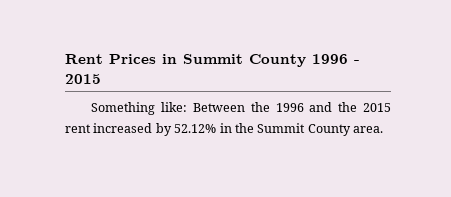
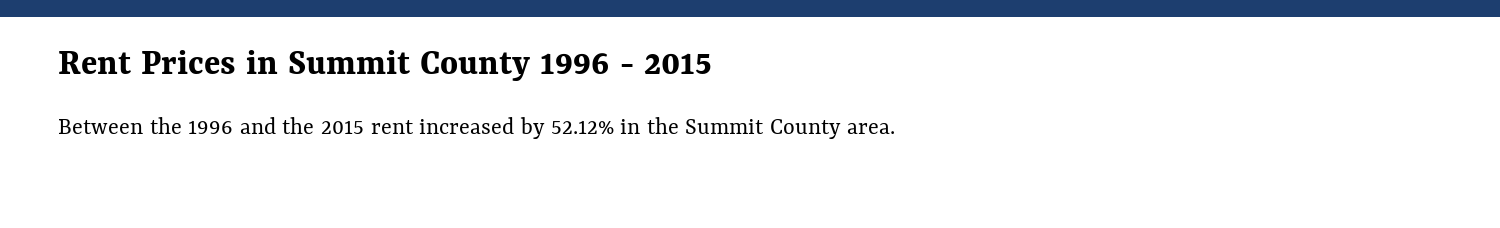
[91,102,188,115] Something like: -> (712, 63) none

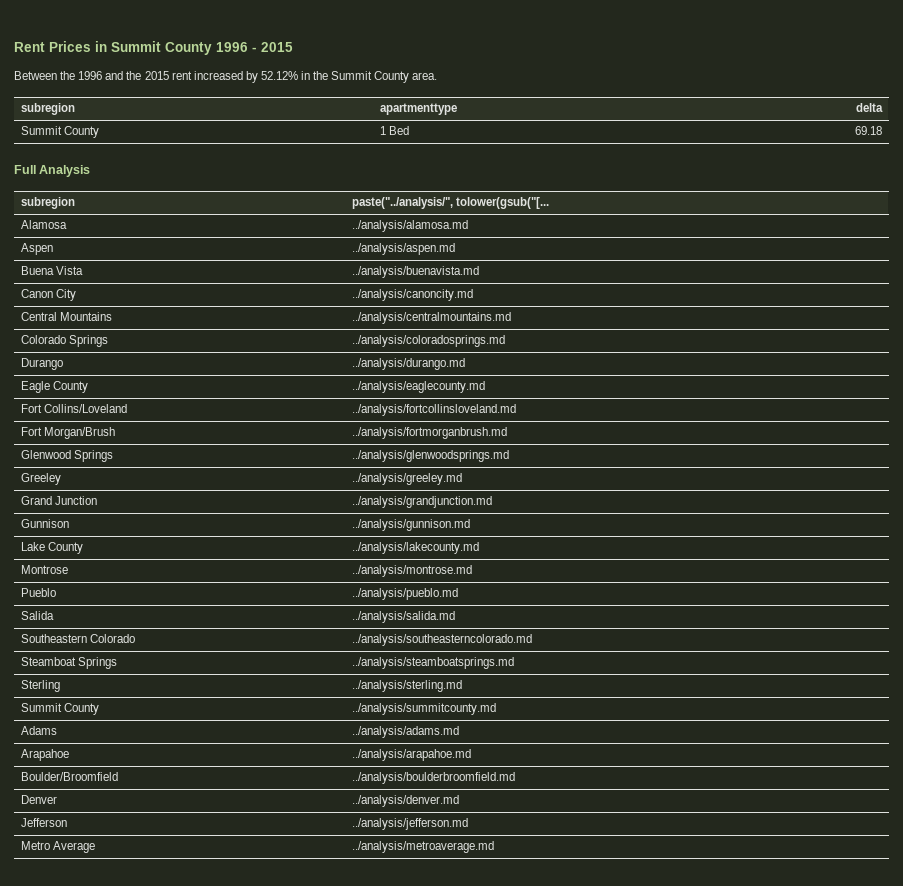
(895, 128) none -> [21,103,76,115] [380,103,458,115] [855,103,883,112] [21,126,100,138] [380,126,410,135] [854,126,882,135] [14,165,91,177] [21,197,76,209] [352,197,550,209] [21,220,68,229] [352,220,469,232] [21,243,54,255] [352,243,456,255] [21,266,84,275] [352,266,480,278] [21,289,77,301] [352,289,474,301] [21,312,113,321] [352,312,512,324] [21,335,109,347] [352,335,506,347] [21,358,64,370] [352,358,466,370] [21,381,89,393] [352,381,486,393] [21,404,128,413] [352,404,517,416] [21,427,116,439] [352,427,508,439] [21,450,114,462] [352,450,510,462] [21,473,62,485] [352,473,463,485] [21,496,98,505] [352,496,493,508] [21,519,70,528] [352,519,471,531] [21,542,84,554] [352,542,480,554] [21,565,69,574] [352,565,473,577] [21,588,57,597] [352,588,459,600] [21,611,55,620] [352,611,456,623] [21,634,136,643] [352,634,533,646] [21,657,118,669] [352,657,515,669] [21,680,61,692] [352,680,463,692] [21,703,100,715] [352,703,497,715] [21,726,58,735] [352,726,460,738] [21,749,70,761] [352,749,472,761] [21,772,119,781] [352,772,516,784] [21,795,58,804] [352,795,460,807] [21,818,68,827] [352,818,469,830] [21,841,96,853] [352,841,495,853] // subregion | apartmenttype | delta // Summit County | 1 Bed | 69.18 // Full Analysis // subregion | paste("../analysis/", tolower(gsub("[... // Alamosa | ../analysis/alamosa.md // Aspen | ../analysis/aspen.md // Buena Vista | ../analysis/buenavista.md // Canon City | ../analysis/canoncity.md // Central Mountains | ../analysis/centralmountains.md // Colorado Springs | ../analysis/coloradosprings.md // Durango | ../analysis/durango.md // Eagle County | ../analysis/eaglecounty.md // Fort Collins/Loveland | ../analysis/fortcollinsloveland.md // Fort Morgan/Brush | ../analysis/fortmorganbrush.md // Glenwood Springs | ../analysis/glenwoodsprings.md // Greeley | ../analysis/greeley.md // Grand Junction | ../analysis/grandjunction.md // Gunnison | ../analysis/gunnison.md // Lake County | ../analysis/lakecounty.md // Montrose | ../analysis/montrose.md // Pueblo | ../analysis/pueblo.md // Salida | ../analysis/salida.md // Southeastern Colorado | ../analysis/southeasterncolorado.md // Steamboat Springs | ../analysis/steamboatsprings.md // Sterling | ../analysis/sterling.md // Summit County | ../analysis/summitcounty.md // Adams | ../analysis/adams.md // Arapahoe | ../analysis/arapahoe.md // Boulder/Broomfield | ../analysis/boulderbroomfield.md // Denver | ../analysis/denver.md // Jefferson | ../analysis/jefferson.md // Metro Average | ../analysis/metroaverage.md

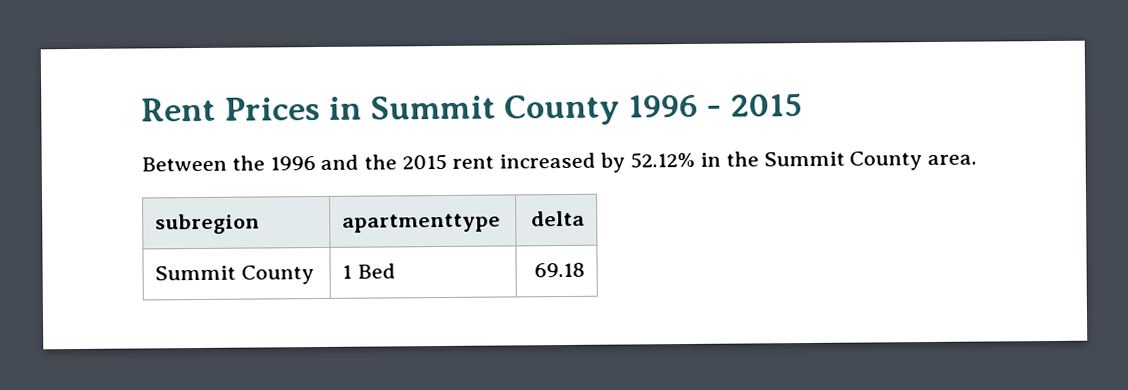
[14,165,91,177] [21,197,76,209] [352,197,550,209] [21,220,68,229] [352,220,469,232] [21,243,54,255] [352,243,456,255] [21,266,84,275] [352,266,480,278] [21,289,77,301] [352,289,474,301] [21,312,113,321] [352,312,512,324] [21,335,109,347] [352,335,506,347] [21,358,64,370] [352,358,466,370] [21,381,89,393] [352,381,486,393] [21,404,128,413] [352,404,517,416] [21,427,116,439] [352,427,508,439] [21,450,114,462] [352,450,510,462] [21,473,62,485] [352,473,463,485] [21,496,98,505] [352,496,493,508] [21,519,70,528] [352,519,471,531] [21,542,84,554] [352,542,480,554] [21,565,69,574] [352,565,473,577] [21,588,57,597] [352,588,459,600] [21,611,55,620] [352,611,456,623] [21,634,136,643] [352,634,533,646] [21,657,118,669] [352,657,515,669] [21,680,61,692] [352,680,463,692] [21,703,100,715] [352,703,497,715] [21,726,58,735] [352,726,460,738] [21,749,70,761] [352,749,472,761] [21,772,119,781] [352,772,516,784] [21,795,58,804] [352,795,460,807] [21,818,68,827] [352,818,469,830] [21,841,96,853] [352,841,495,853] // Full Analysis // subregion | paste("../analysis/", tolower(gsub("[... // Alamosa | ../analysis/alamosa.md // Aspen | ../analysis/aspen.md // Buena Vista | ../analysis/buenavista.md // Canon City | ../analysis/canoncity.md // Central Mountains | ../analysis/centralmountains.md // Colorado Springs | ../analysis/coloradosprings.md // Durango | ../analysis/durango.md // Eagle County | ../analysis/eaglecounty.md // Fort Collins/Loveland | ../analysis/fortcollinsloveland.md // Fort Morgan/Brush | ../analysis/fortmorganbrush.md // Glenwood Springs | ../analysis/glenwoodsprings.md // Greeley | ../analysis/greeley.md // Grand Junction | ../analysis/grandjunction.md // Gunnison | ../analysis/gunnison.md // Lake County | ../analysis/lakecounty.md // Montrose | ../analysis/montrose.md // Pueblo | ../analysis/pueblo.md // Salida | ../analysis/salida.md // Southeastern Colorado | ../analysis/southeasterncolorado.md // Steamboat Springs | ../analysis/steamboatsprings.md // Sterling | ../analysis/sterling.md // Summit County | ../analysis/summitcounty.md // Adams | ../analysis/adams.md // Arapahoe | ../analysis/arapahoe.md // Boulder/Broomfield | ../analysis/boulderbroomfield.md // Denver | ../analysis/denver.md // Jefferson | ../analysis/jefferson.md // Metro Average | ../analysis/metroaverage.md -> (585, 270) none

